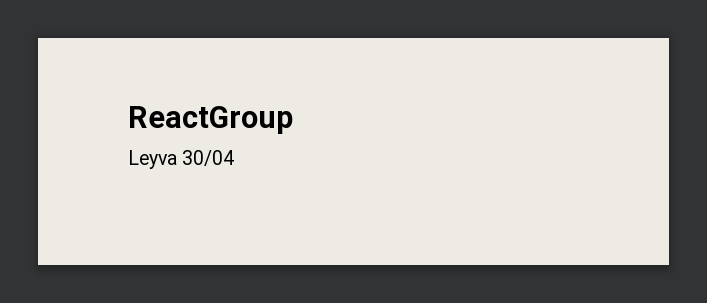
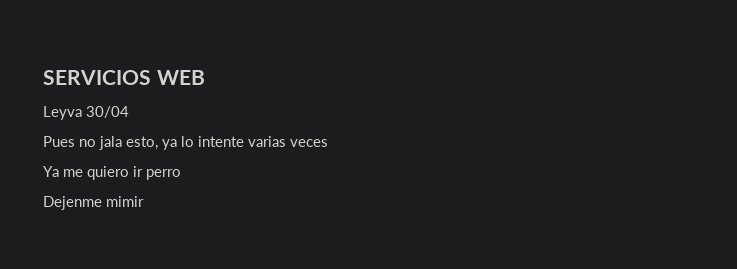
[128,106,293,134] ReactGroup -> [43,70,205,85] SERVICIOS WEB
(235, 158) none -> [43,136,328,150] [43,166,181,180] [43,196,144,210] // Pues no jala esto, ya lo intente varias veces // Ya me quiero ir perro // Dejenme mimir

